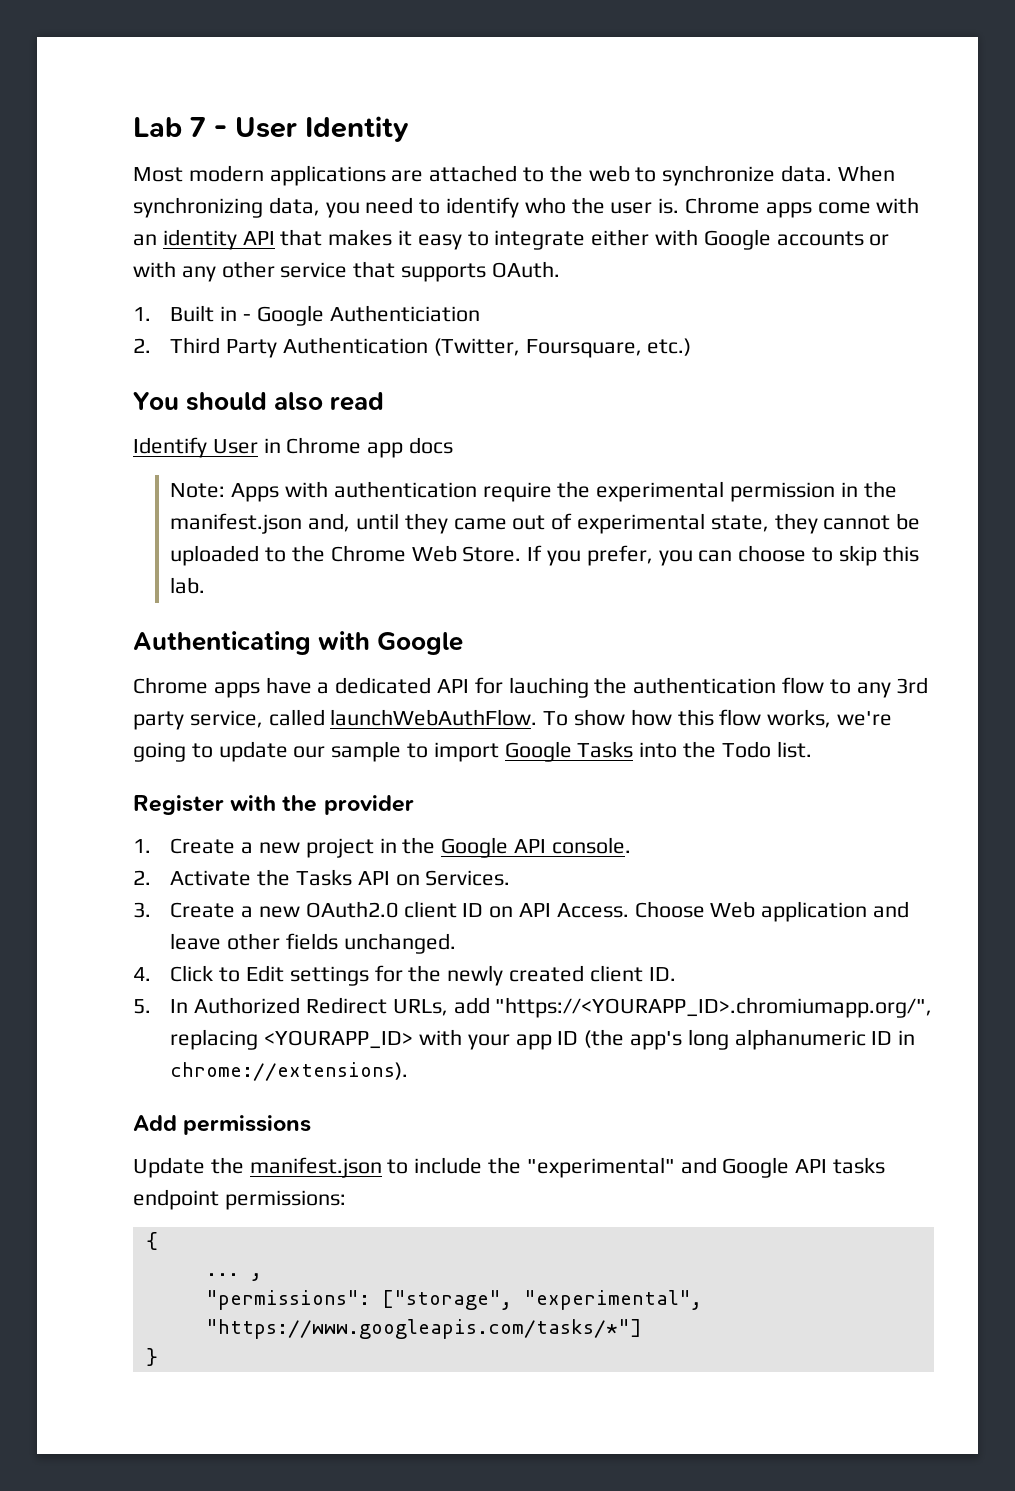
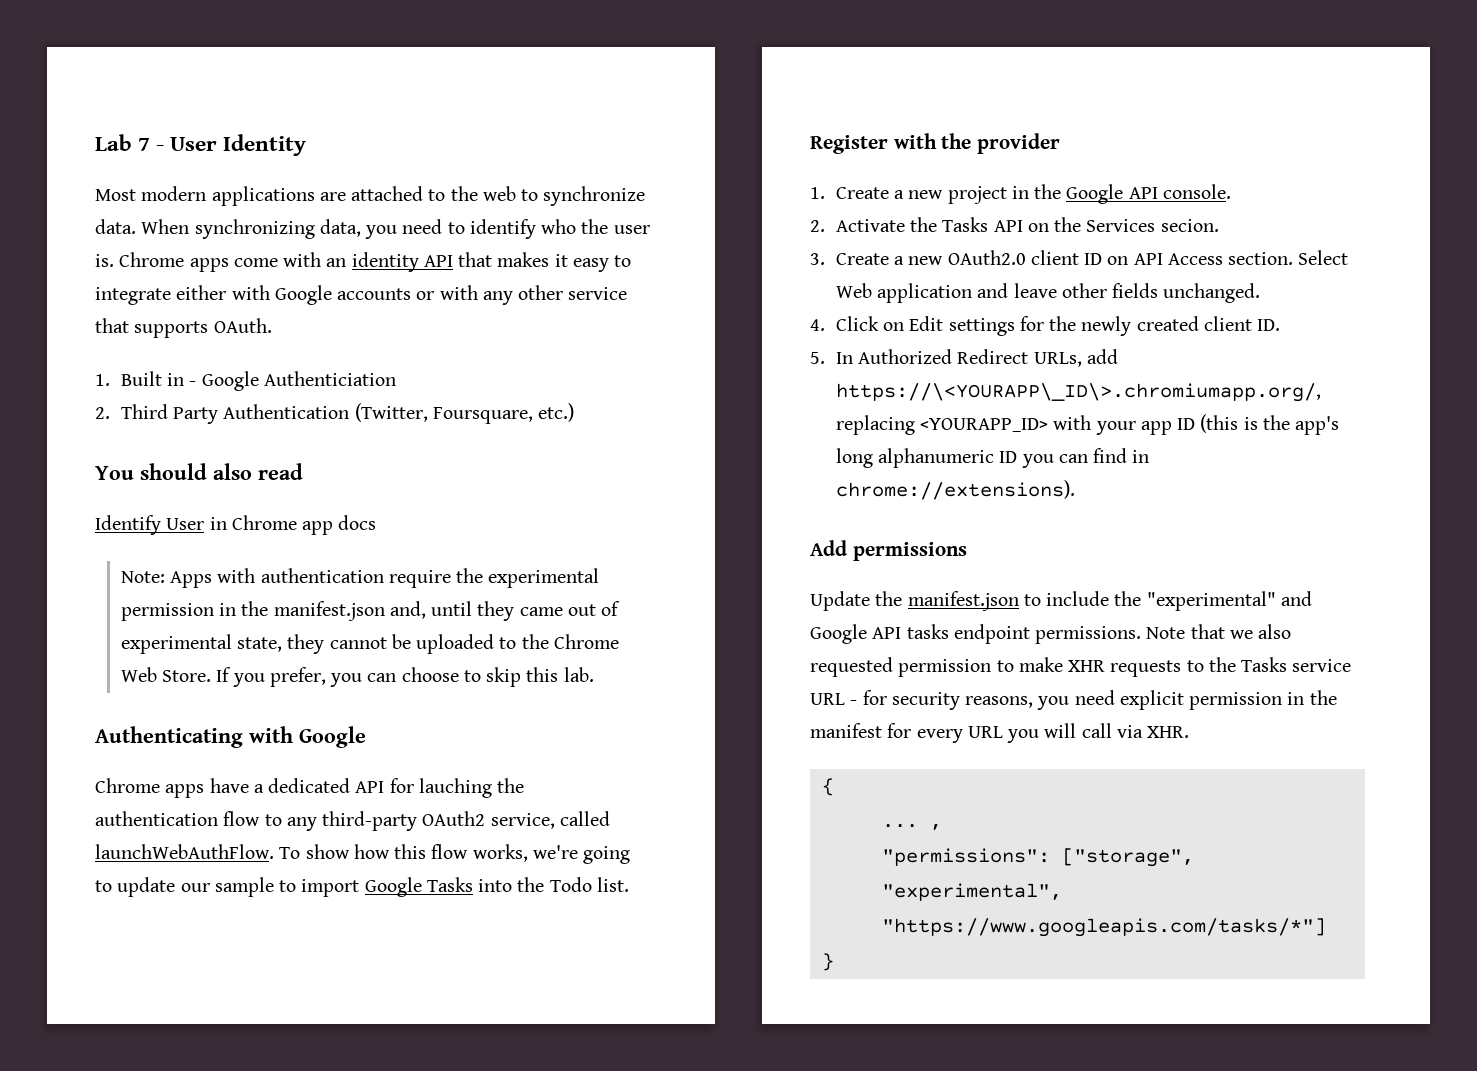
[896,677,929,694] [133,711,184,730] 3rd party -> [322,811,486,831] third-party OAuth2
[425,870,511,886] Services. -> [1054,217,1219,232] the Services secion.
[556,901,705,918] Access. Choose -> [1167,250,1349,265] Access section. Select
[219,967,241,982] to -> [882,322,904,331] on
[495,997,933,1018] "https://<YOURAPP_ID>.chromiumapp.org/", -> [835,383,1321,402] https://\<YOURAPP\_ID\>.chromiumapp.org/,
[584,1029,625,1048] (the -> [1200,414,1290,433] (this is the
(893, 1038) none -> [1021,448,1128,468] you can find
[224,1190,346,1210] permissions: -> [1035,624,1292,644] [810,657,1352,677] [810,690,1337,710] [810,723,1190,743] permissions. Note that we also requested permission to make XHR requests to the Tasks service URL - for security reasons, you need explicit permission in the manifest for every URL you will call via XHR.

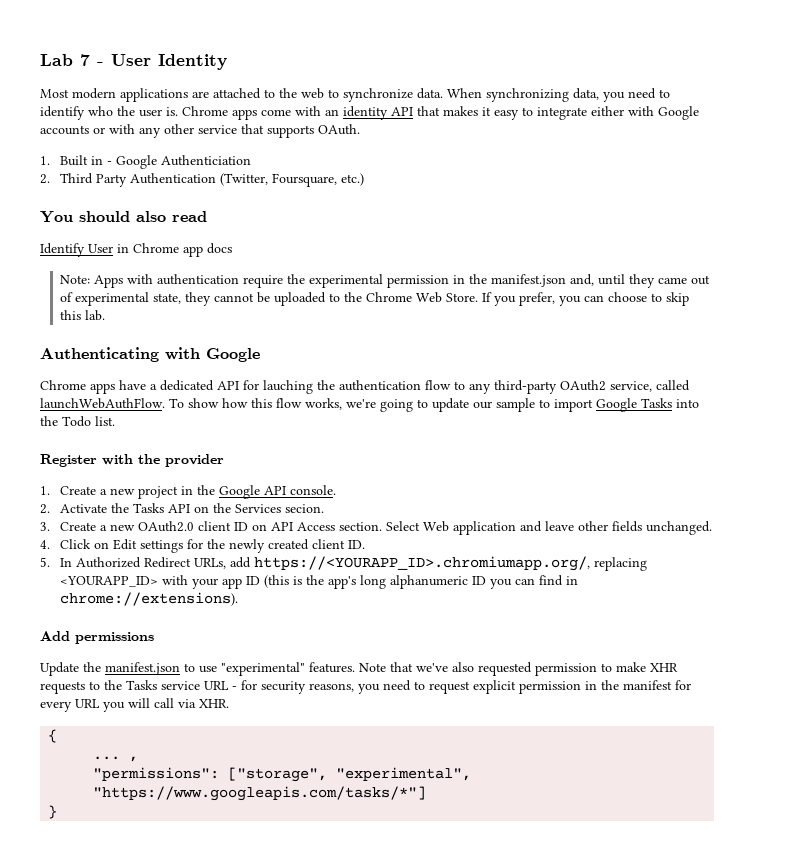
[835,383,1321,402] https://\<YOURAPP\_ID\>.chromiumapp.org/, -> [254,556,591,571] https://<YOURAPP_ID>.chromiumapp.org/,
[1046,591,1312,611] [810,624,1142,644] include the "experimental" and Google API tasks endpoint permissions. -> [199,662,355,676] use "experimental" features.
[1229,630,1253,639] we -> [416,663,448,672] we've
(1115, 697) none -> [414,681,470,694] to request

